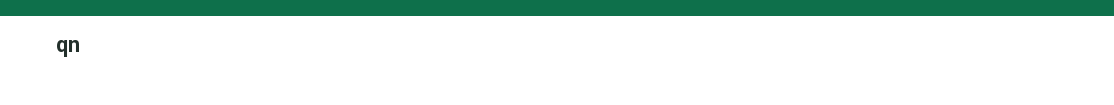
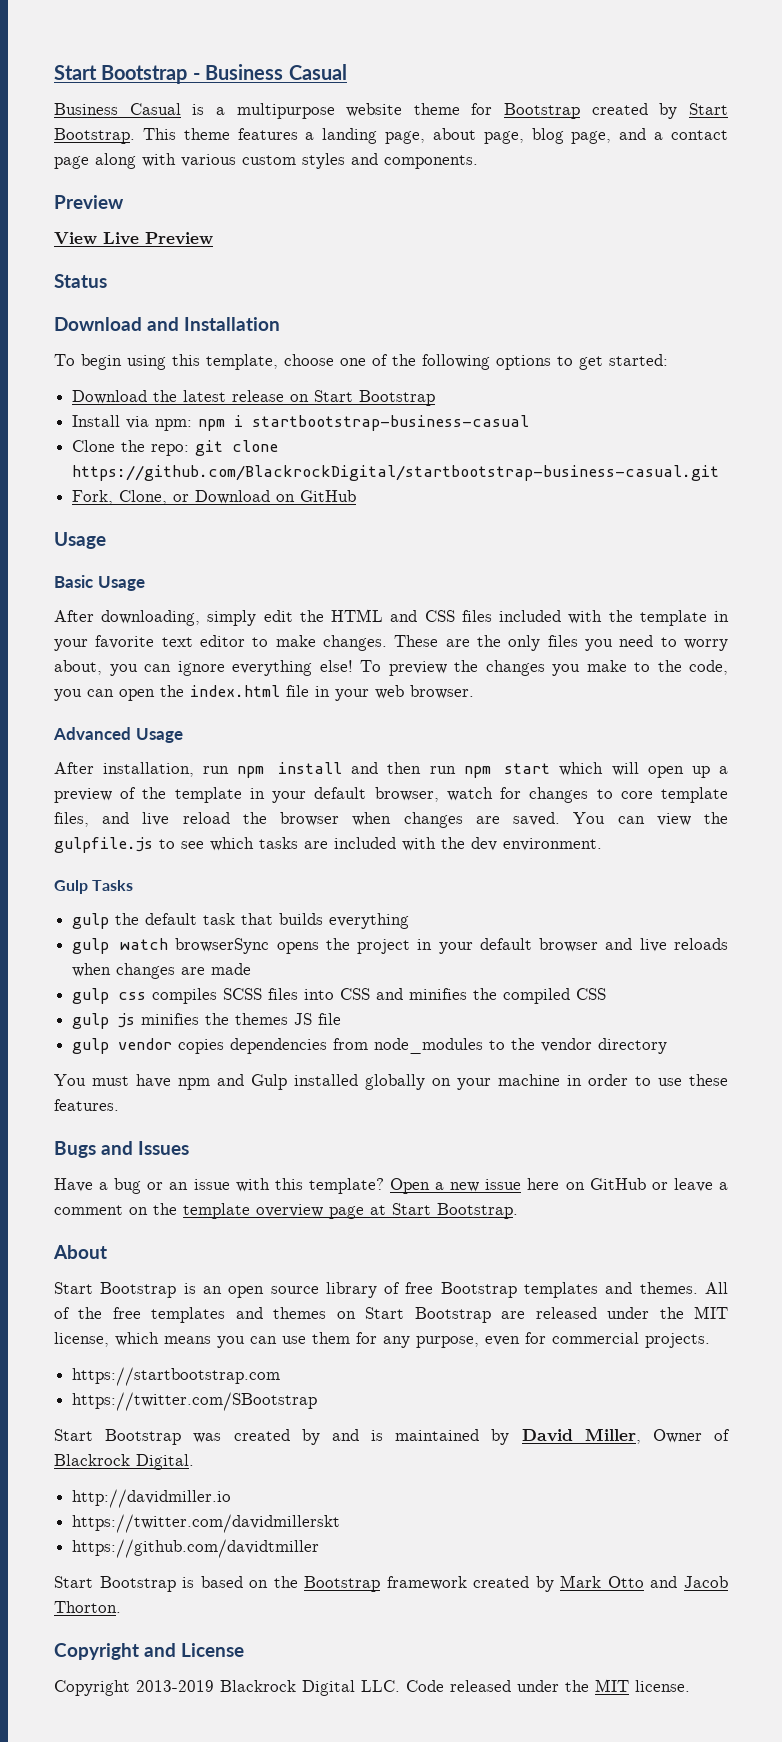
[56,40,80,57] qn -> [54,64,347,84] [54,103,728,119] [54,128,728,144] [54,153,478,169] [54,195,124,209] [54,232,213,245] [54,274,107,288] [54,317,280,331] [54,354,668,370] [72,390,436,406] [72,415,530,431] [72,440,279,456] [72,465,720,481] [72,490,357,505] [54,532,106,549] [54,575,145,591] [54,609,730,626] [54,635,729,651] [54,660,728,676] [54,685,474,701] [53,727,183,743] [54,762,728,778] [54,787,729,803] [54,812,729,828] [54,837,602,853] [54,880,134,894] [72,913,410,929] [72,938,729,954] [72,963,252,979] [72,988,607,1004] [72,1013,342,1029] [72,1038,668,1054] [54,1074,728,1090] [54,1099,119,1111] [54,1141,189,1158] [54,1178,728,1194] [54,1203,518,1219] [53,1245,107,1259] [54,1282,728,1298] [54,1306,728,1323] [54,1332,710,1348] [72,1367,281,1386] [72,1392,318,1411] [54,1428,730,1445] [54,1454,194,1470] [72,1489,232,1508] [72,1514,341,1533] [72,1539,320,1558] [54,1575,729,1592] [54,1601,121,1613] [54,1643,244,1660] [54,1679,690,1696] Start Bootstrap - Business Casual // Business Casual is a multipurpose website theme for Bootstrap created by Start Bootstrap. This theme features a landing page, about page, blog page, and a contact page along with various custom styles and components. // Preview // View Live Preview // Status // Download and Installation // To begin using this template, choose one of the following options to get started: // Download the latest release on Start Bootstrap // Install via npm: npm i startbootstrap-business-casual // Clone the repo: git clone https://github.com/BlackrockDigital/startbootstrap-business-casual.git // Fork, Clone, or Download on GitHub // Usage // Basic Usage // After downloading, simply edit the HTML and CSS files included with the template in your favorite text editor to make changes. These are the only files you need to worry about, you can ignore everything else! To preview the changes you make to the code, you can open the index.html file in your web browser. // Advanced Usage // After installation, run npm install and then run npm start which will open up a preview of the template in your default browser, watch for changes to core template files, and live reload the browser when changes are saved. You can view the gulpfile.js to see which tasks are included with the dev environment. // Gulp Tasks // gulp the default task that builds everything // gulp watch browserSync opens the project in your default browser and live reloads when changes are made // gulp css compiles SCSS files into CSS and minifies the compiled CSS // gulp js minifies the themes JS file // gulp vendor copies dependencies from node_modules to the vendor directory // You must have npm and Gulp installed globally on your machine in order to use these features. // Bugs and Issues // Have a bug or an issue with this template? Open a new issue here on GitHub or leave a comment on the template overview page at Start Bootstrap. // About // Start Bootstrap is an open source library of free Bootstrap templates and themes. All of the free templates and themes on Start Bootstrap are released under the MIT license, which means you can use them for any purpose, even for commercial projects. // https://startbootstrap.com // https://twitter.com/SBootstrap // Start Bootstrap was created by and is maintained by David Miller, Owner of Blackrock Digital. // http://davidmiller.io // https://twitter.com/davidmillerskt // https://github.com/davidtmiller // Start Bootstrap is based on the Bootstrap framework created by Mark Otto and Jacob Thorton. // Copyright and License // Copyright 2013-2019 Blackrock Digital LLC. Code released under the MIT license.

